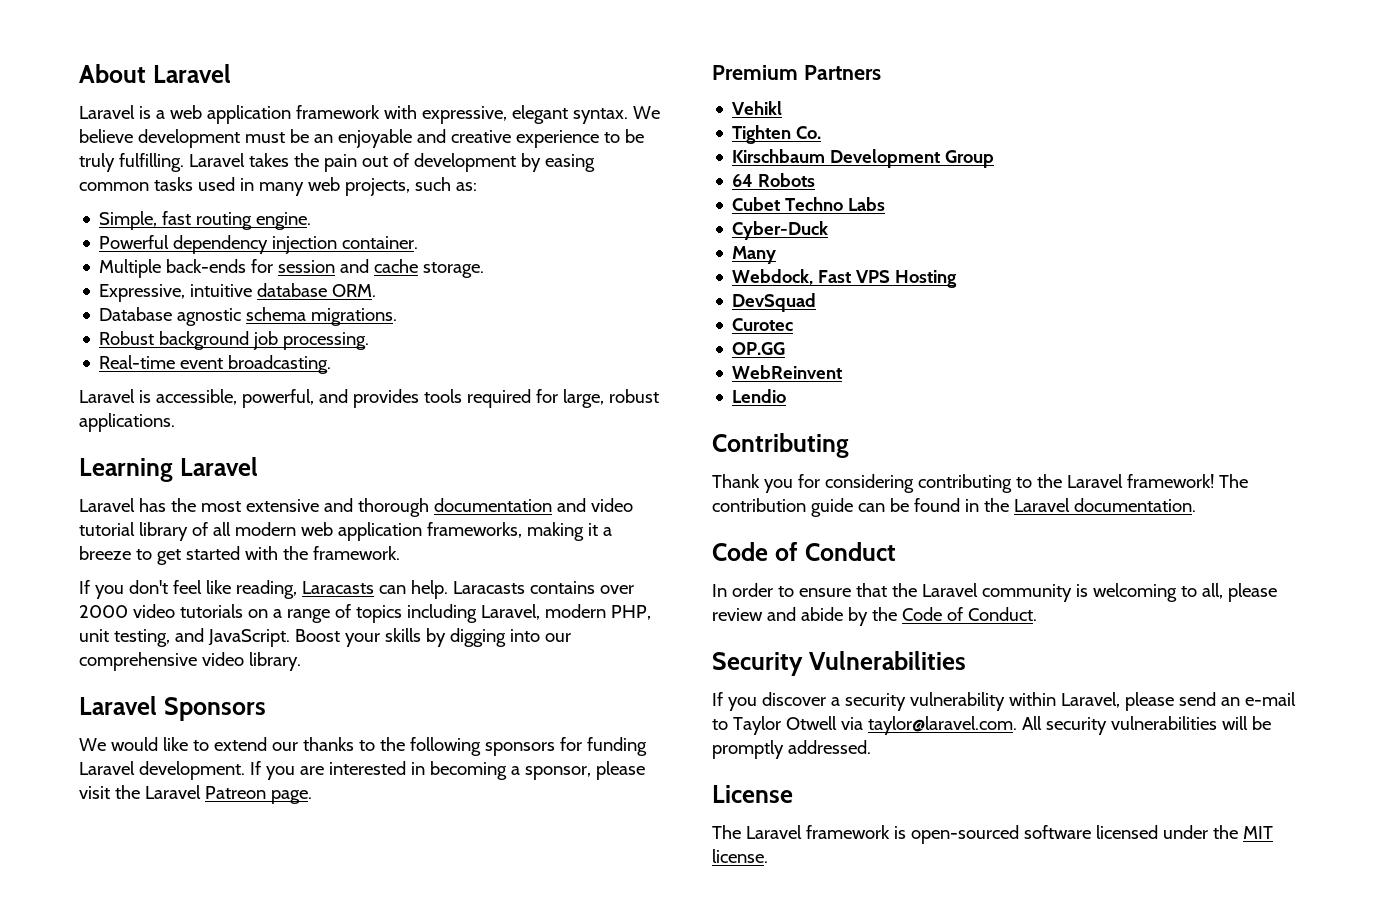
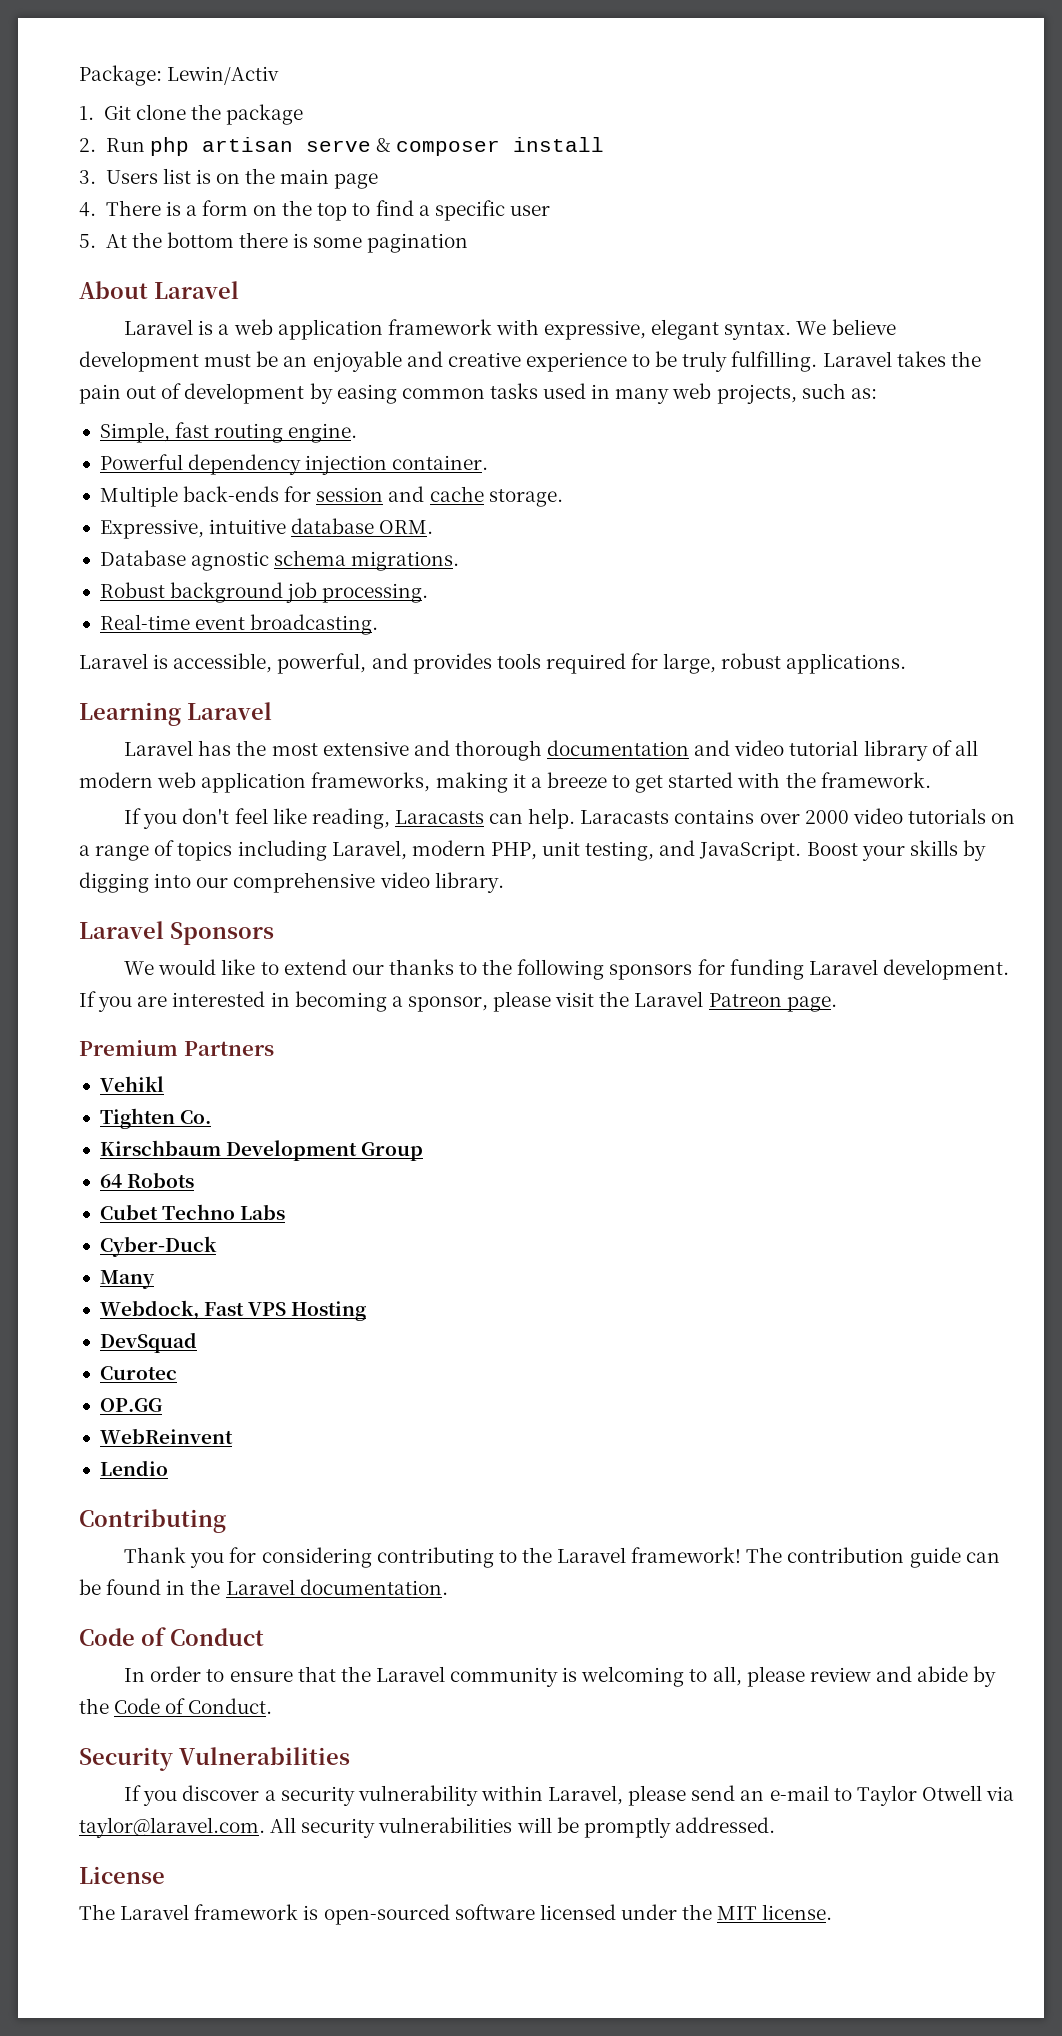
(79, 73) none -> [79,65,280,86] [79,104,303,125] [79,137,604,156] [79,168,379,189] [79,200,550,221] [79,232,469,253] Package: Lewin/Activ // 1. Git clone the package // 2. Run php artisan serve & composer install // 3. Users list is on the main page // 4. There is a form on the top to find a specific user // 5. At the bottom there is some pagination //

